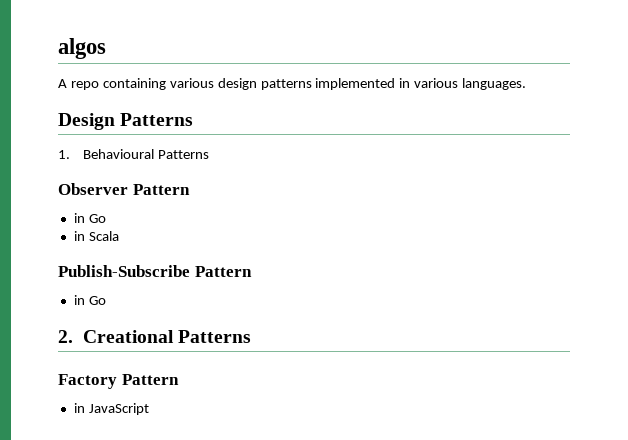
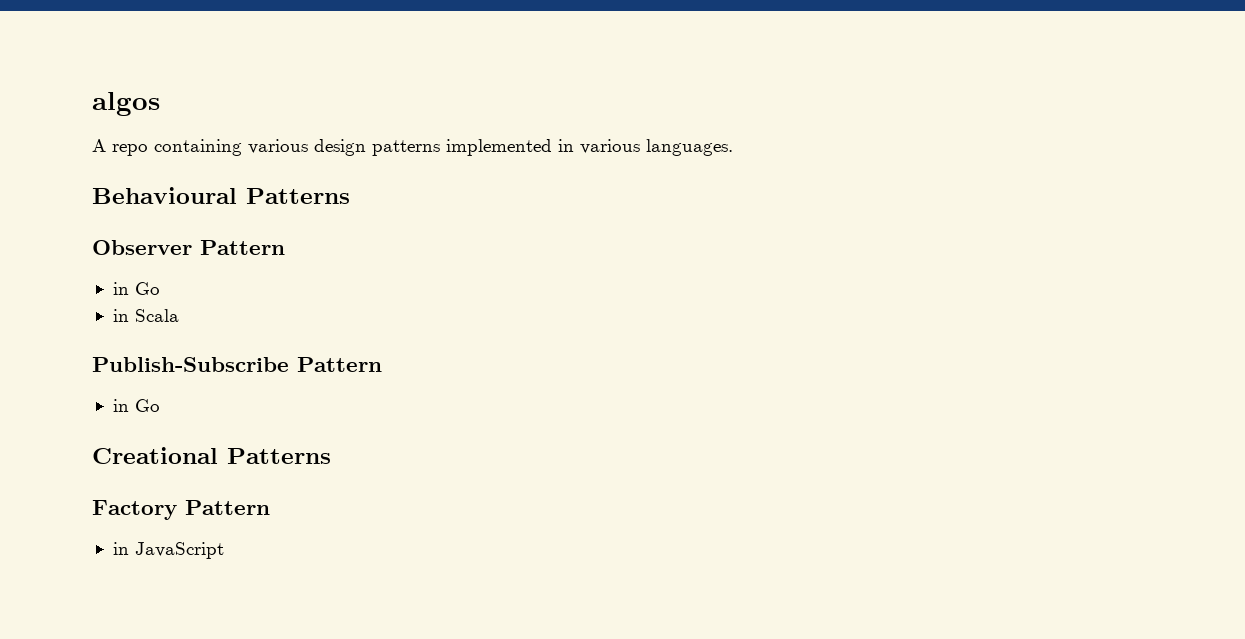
[58,113,194,130] [58,150,70,159] Design Patterns // 1. -> (733, 147) none
[58,330,73,343] 2. -> (160, 405) none

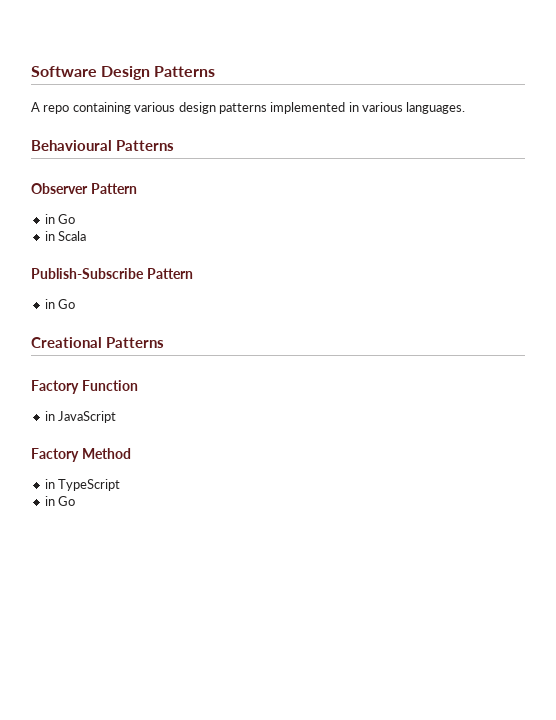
[92,92,160,116] algos -> [31,66,216,80] Software Design Patterns
[185,500,270,515] Pattern -> [81,380,138,391] Function
(224, 550) none -> [31,448,131,462] [44,479,121,491] [44,496,76,506] // Factory Method // in TypeScript // in Go

